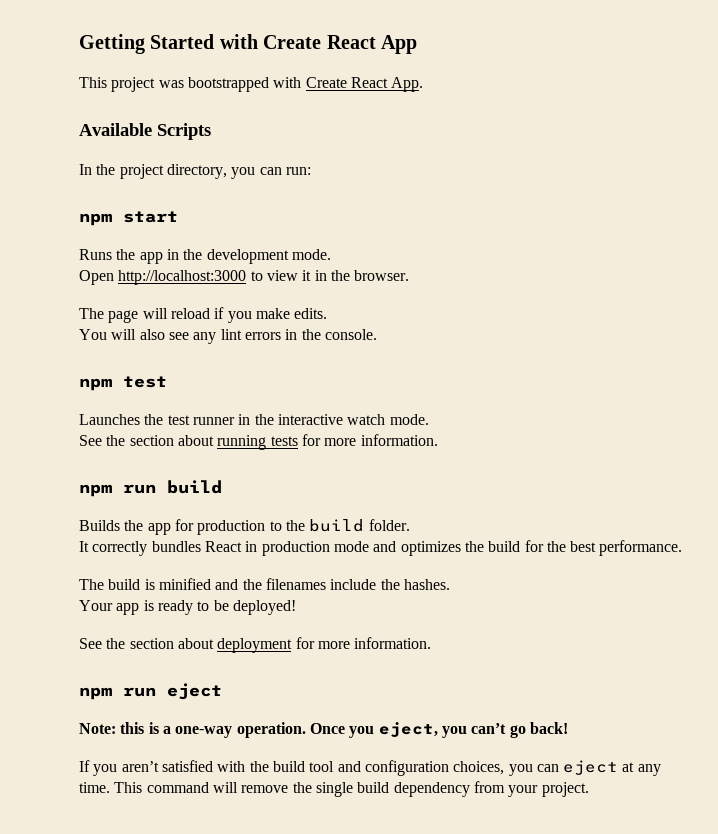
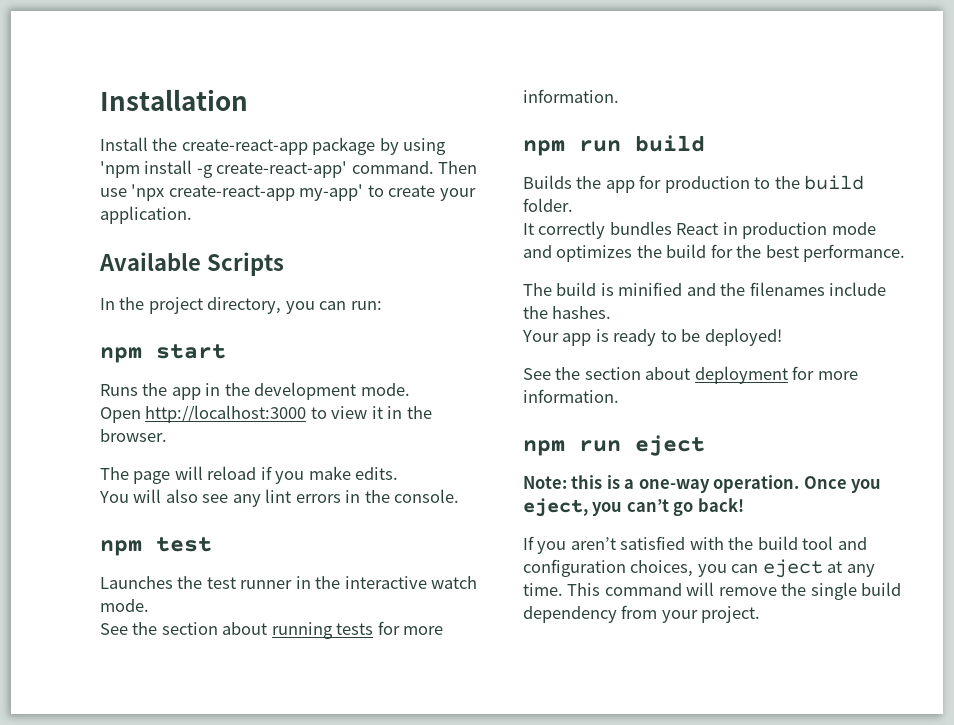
[79,34,417,54] [79,77,424,92] Getting Started with Create React App // This project was bootstrapped with Create React App. -> [100,89,248,111] [100,137,447,155] [100,160,478,178] [100,184,476,201] [100,206,192,224] Installation // Install the create-react-app package by using 'npm install -g create-react-app' command. Then use 'npx create-react-app my-app' to create your application.

